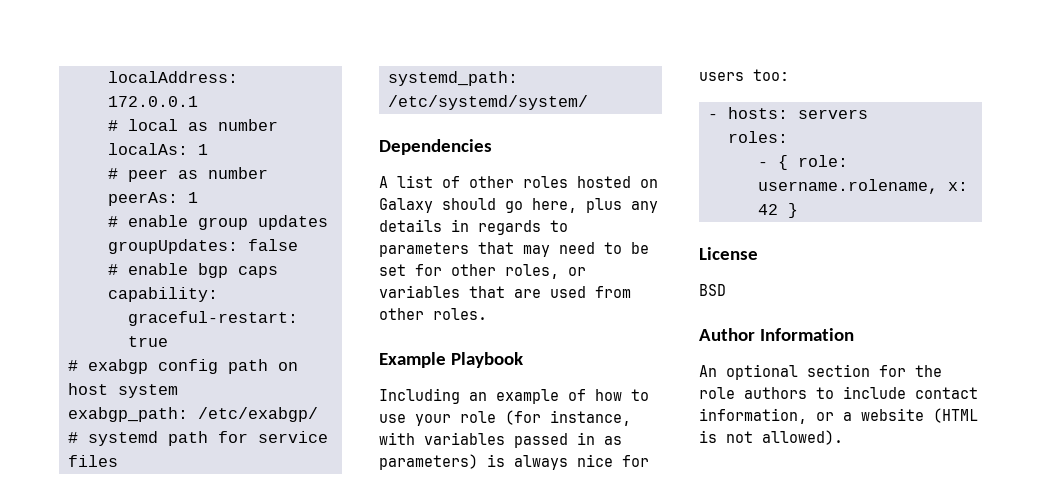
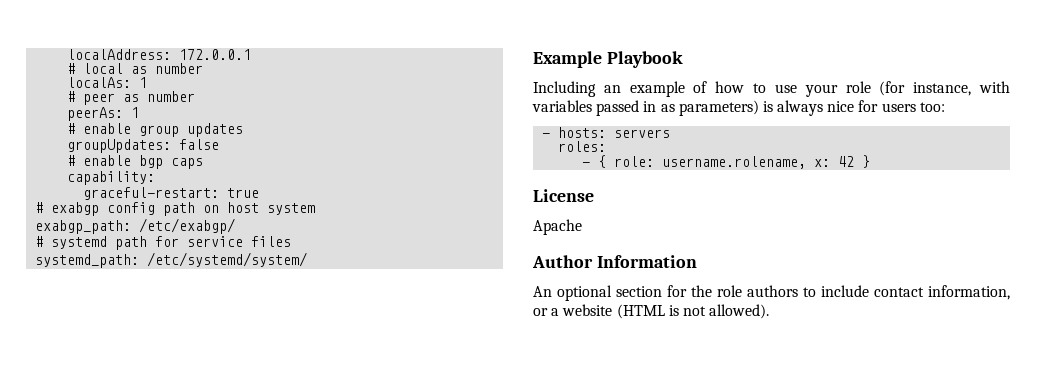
[379,139,492,155] [379,175,658,188] [379,198,658,213] [379,219,568,235] [379,242,649,257] [379,264,586,279] [379,285,631,298] [379,308,487,320] // Dependencies // A list of other roles hosted on Galaxy should go here, plus any details in regards to parameters that may need to be set for other roles, or variables that are used from other roles. -> (308, 259) none
[699,284,726,296] BSD -> [533,219,582,235] Apache

